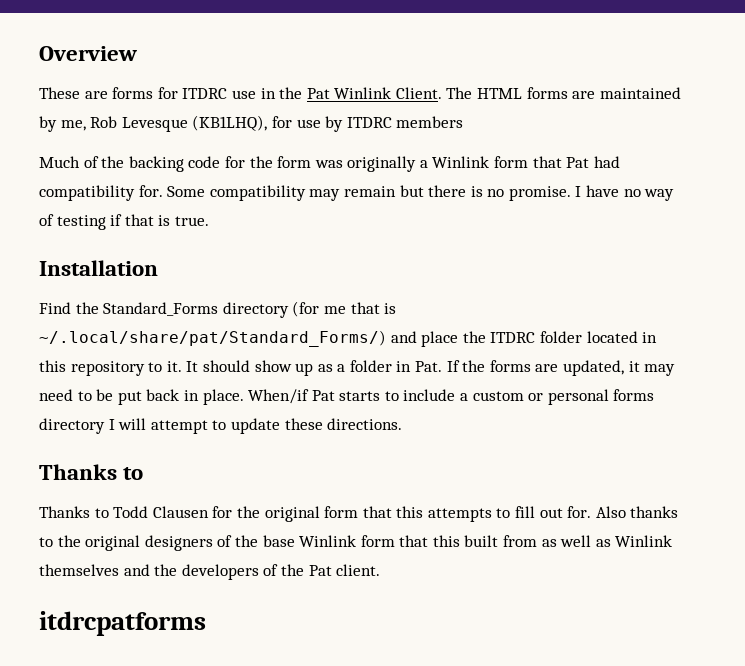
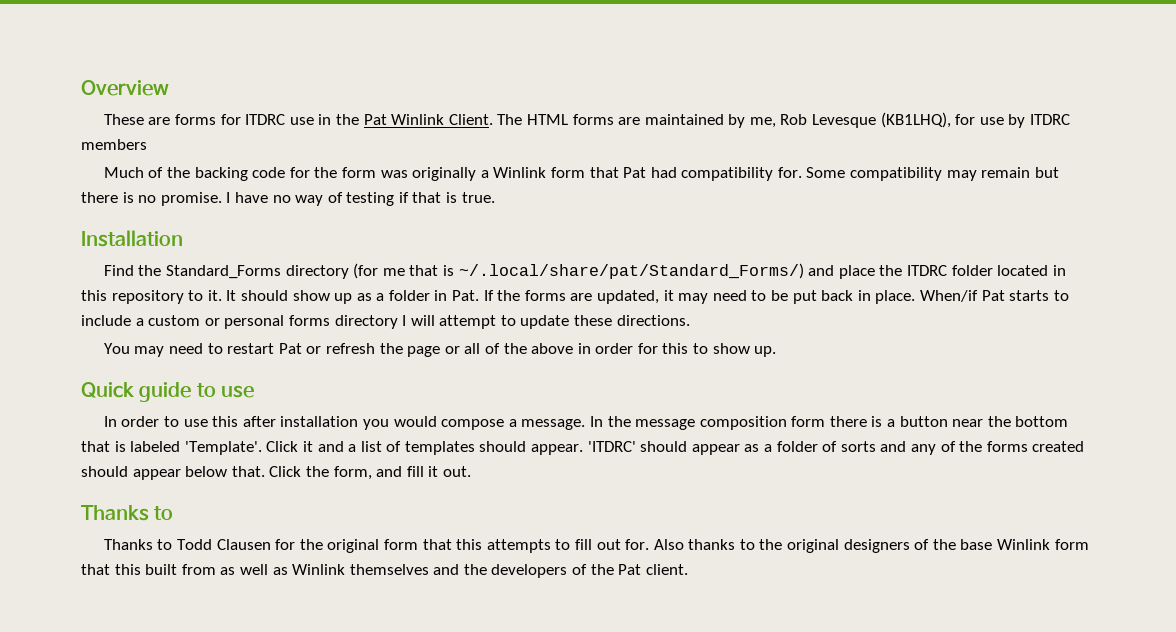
(403, 424) none -> [103,343,777,357] [81,382,254,402] [103,416,1069,430] [81,441,1085,455] [81,466,471,480] // You may need to restart Pat or refresh the page or all of the above in order for this to show up. // Quick guide to use // In order to use this after installation you would compose a message. In the message composition form there is a button near the bottom that is labeled 'Template'. Click it and a list of templates should appear. 'ITDRC' should appear as a folder of sorts and any of the forms created should appear below that. Click the form, and fill it out.
[39,611,206,636] // itdrcpatforms -> (688, 569) none

